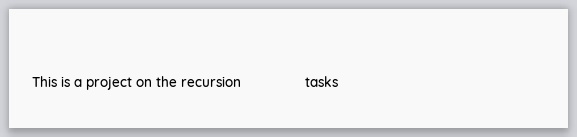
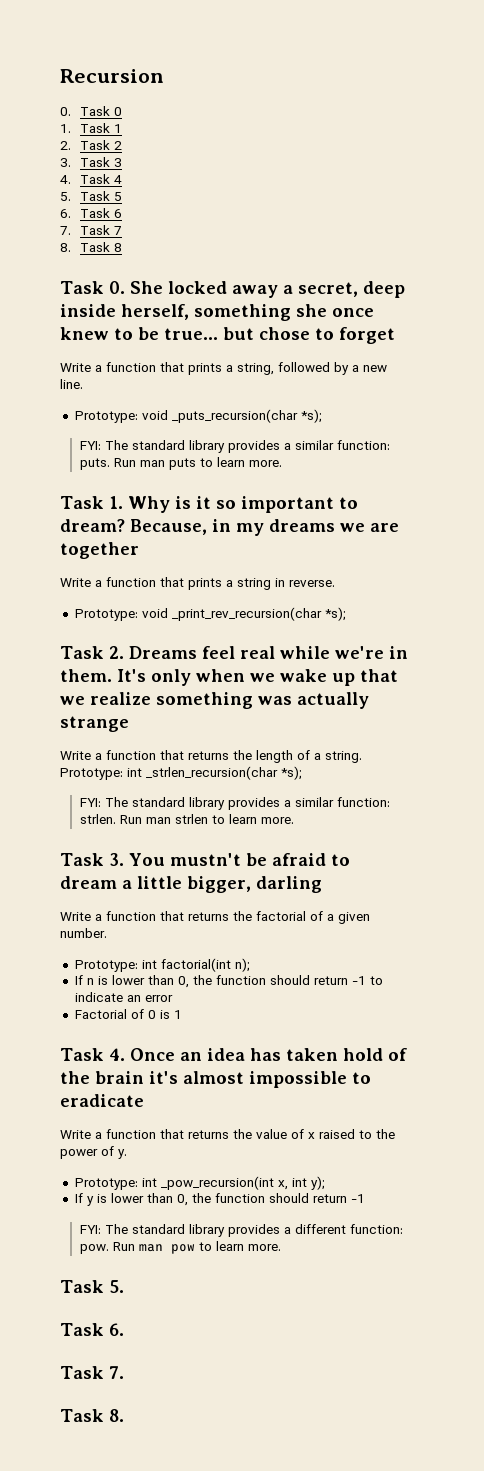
[32,76,338,90] This is a project on the recursion tasks -> [60,69,164,83] [60,106,122,116] [60,123,122,133] [60,140,122,150] [60,157,122,167] [60,174,122,184] [60,191,122,201] [60,208,122,218] [60,225,122,235] [60,242,122,252] [60,281,405,298] [60,304,374,321] [60,327,395,344] [60,362,387,375] [60,379,83,389] [74,409,322,423] [79,440,390,453] [79,457,282,470] [60,496,358,513] [60,519,399,536] [60,542,139,559] [60,577,335,590] [74,607,346,621] [60,646,408,659] [60,669,398,686] [60,692,369,709] [60,716,129,732] [60,750,362,763] [60,766,302,780] [79,797,390,810] [79,814,294,824] [60,853,350,866] [60,876,322,893] [60,911,370,924] [60,928,107,938] [74,958,250,972] [74,975,383,988] [74,992,173,1002] [74,1009,182,1019] [60,1048,407,1061] [60,1071,371,1088] [60,1094,144,1107] [60,1129,395,1139] [60,1146,127,1159] [74,1176,325,1190] [74,1193,365,1206] [79,1224,403,1237] [79,1241,281,1254] [60,1280,124,1293] [60,1323,124,1336] [60,1366,124,1379] [60,1409,124,1422] Recursion // 0. Task 0 // 1. Task 1 // 2. Task 2 // 3. Task 3 // 4. Task 4 // 5. Task 5 // 6. Task 6 // 7. Task 7 // 8. Task 8 // Task 0. She locked away a secret, deep inside herself, something she once knew to be true... but chose to forget // Write a function that prints a string, followed by a new line. // Prototype: void _puts_recursion(char *s); // FYI: The standard library provides a similar function: puts. Run man puts to learn more. // Task 1. Why is it so important to dream? Because, in my dreams we are together // Write a function that prints a string in reverse. // Prototype: void _print_rev_recursion(char *s); // Task 2. Dreams feel real while we're in them. It's only when we wake up that we realize something was actually strange // Write a function that returns the length of a string. Prototype: int _strlen_recursion(char *s); // FYI: The standard library provides a similar function: strlen. Run man strlen to learn more. // Task 3. You mustn't be afraid to dream a little bigger, darling // Write a function that returns the factorial of a given number. // Prototype: int factorial(int n); // If n is lower than 0, the function should return -1 to indicate an error // Factorial of 0 is 1 // Task 4. Once an idea has taken hold of the brain it's almost impossible to eradicate // Write a function that returns the value of x raised to the power of y. // Prototype: int _pow_recursion(int x, int y); // If y is lower than 0, the function should return -1 // FYI: The standard library provides a different function: pow. Run man pow to learn more. // Task 5. // Task 6. // Task 7. // Task 8.

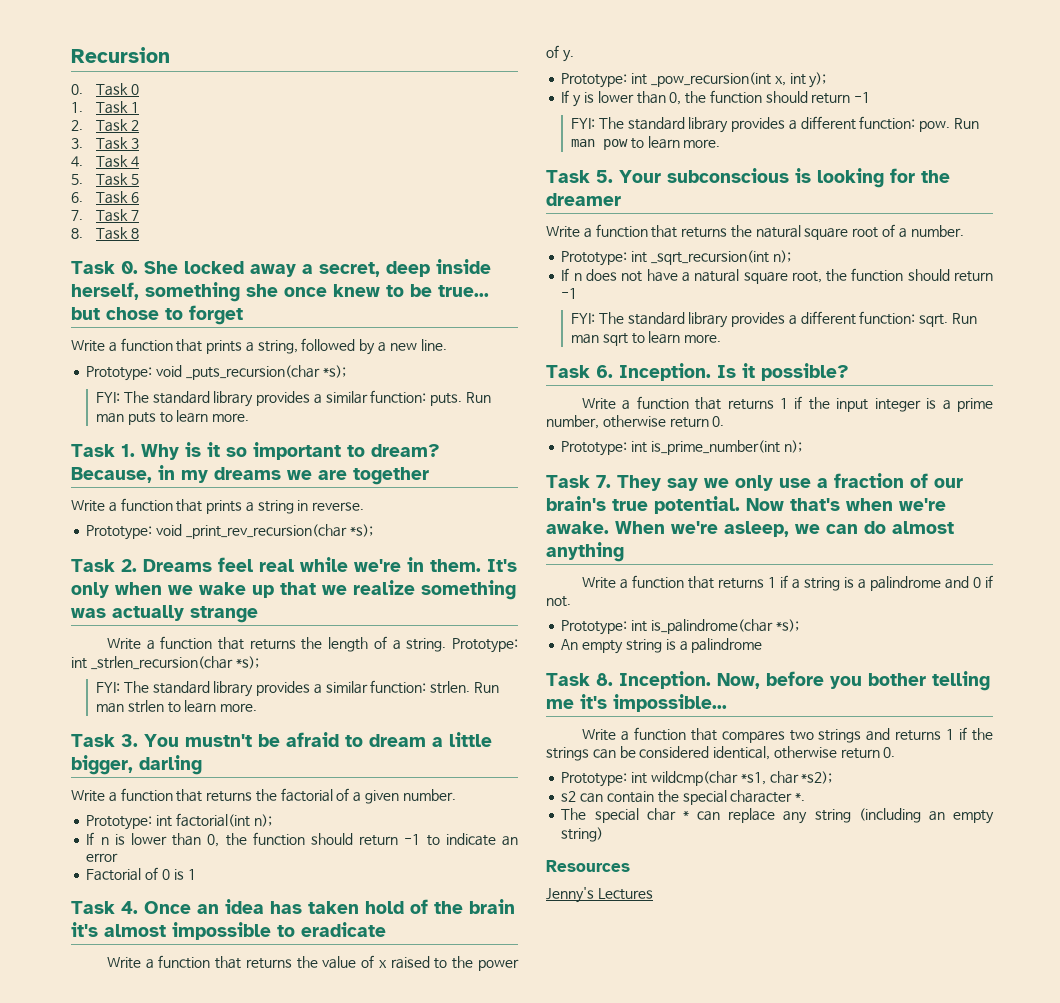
[60,1323,124,1336] [60,1366,124,1379] [60,1409,124,1422] // Task 6. // Task 7. // Task 8. -> [619,168,950,188] [546,193,621,206] [546,224,964,240] [561,250,791,266] [561,268,994,284] [561,288,578,299] [570,311,978,328] [570,331,722,346] [546,363,849,381] [581,396,993,412] [546,415,725,429] [561,440,802,456] [546,473,963,491] [546,496,946,514] [546,521,954,537] [546,542,624,562] [581,575,993,591] [546,596,571,607] [561,619,799,635] [561,638,763,654] [546,671,990,691] [546,694,727,712] [581,727,993,743] [546,746,896,761] [561,771,833,787] [561,790,806,805] [561,808,995,824] [561,827,604,842] [546,860,630,872] [546,887,653,903] Your subconscious is looking for the dreamer // Write a function that returns the natural square root of a number. // Prototype: int _sqrt_recursion(int n); // If n does not have a natural square root, the function should return -1 // FYI: The standard library provides a different function: sqrt. Run man sqrt to learn more. // Task 6. Inception. Is it possible? // Write a function that returns 1 if the input integer is a prime number, otherwise return 0. // Prototype: int is_prime_number(int n); // Task 7. They say we only use a fraction of our brain's true potential. Now that's when we're awake. When we're asleep, we can do almost anything // Write a function that returns 1 if a string is a palindrome and 0 if not. // Prototype: int is_palindrome(char *s); // An empty string is a palindrome // Task 8. Inception. Now, before you bother telling me it's impossible... // Write a function that compares two strings and returns 1 if the strings can be considered identical, otherwise return 0. // Prototype: int wildcmp(char *s1, char *s2); // s2 can contain the special character *. // The special char * can replace any string (including an empty string) // Resources // Jenny's Lectures

